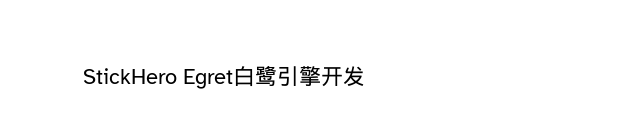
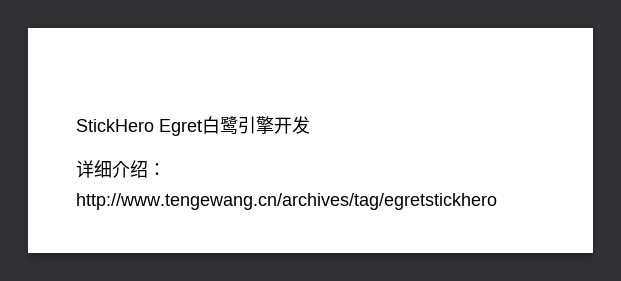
(365, 76) none -> [76,160,166,178] [76,193,497,210] // 详细介绍：http://www.tengewang.cn/archives/tag/egretstickhero

